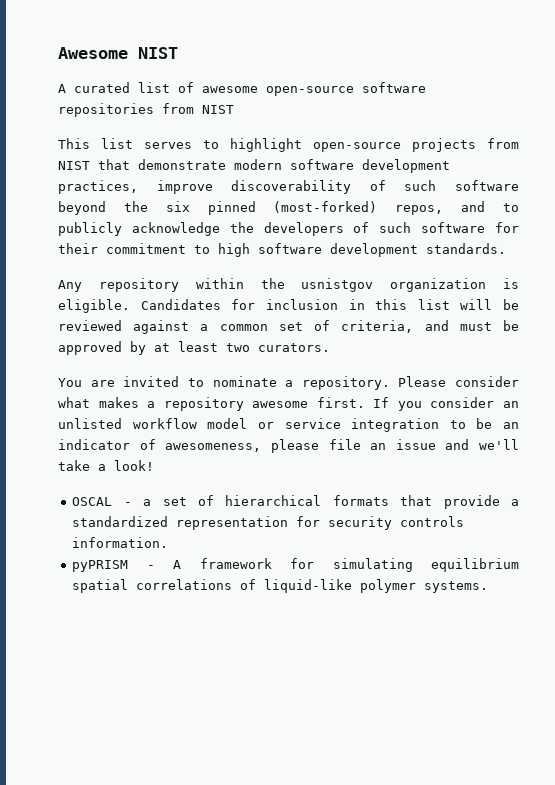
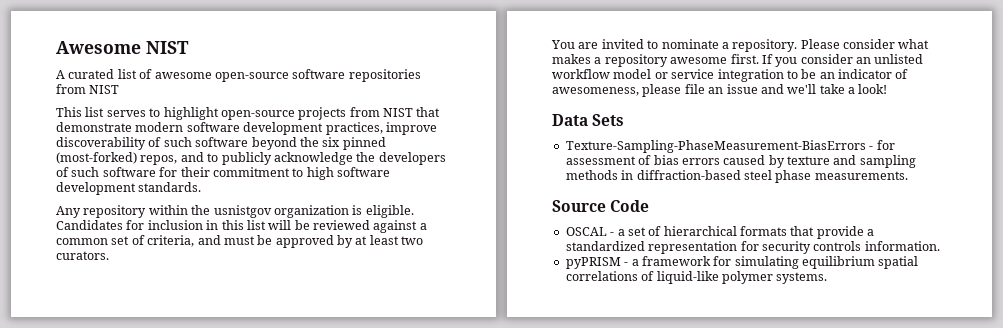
(154, 465) none -> [552,114,625,126] [565,140,895,153] [565,155,916,168] [565,170,908,183] [552,200,650,212] // Data Sets // Texture-Sampling-PhaseMeasurement-BiasErrors - for assessment of bias errors caused by texture and sampling methods in diffraction-based steel phase measurements. // Source Code
[173,560,182,569] A -> [631,259,639,266] a

